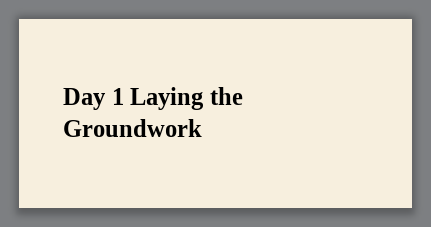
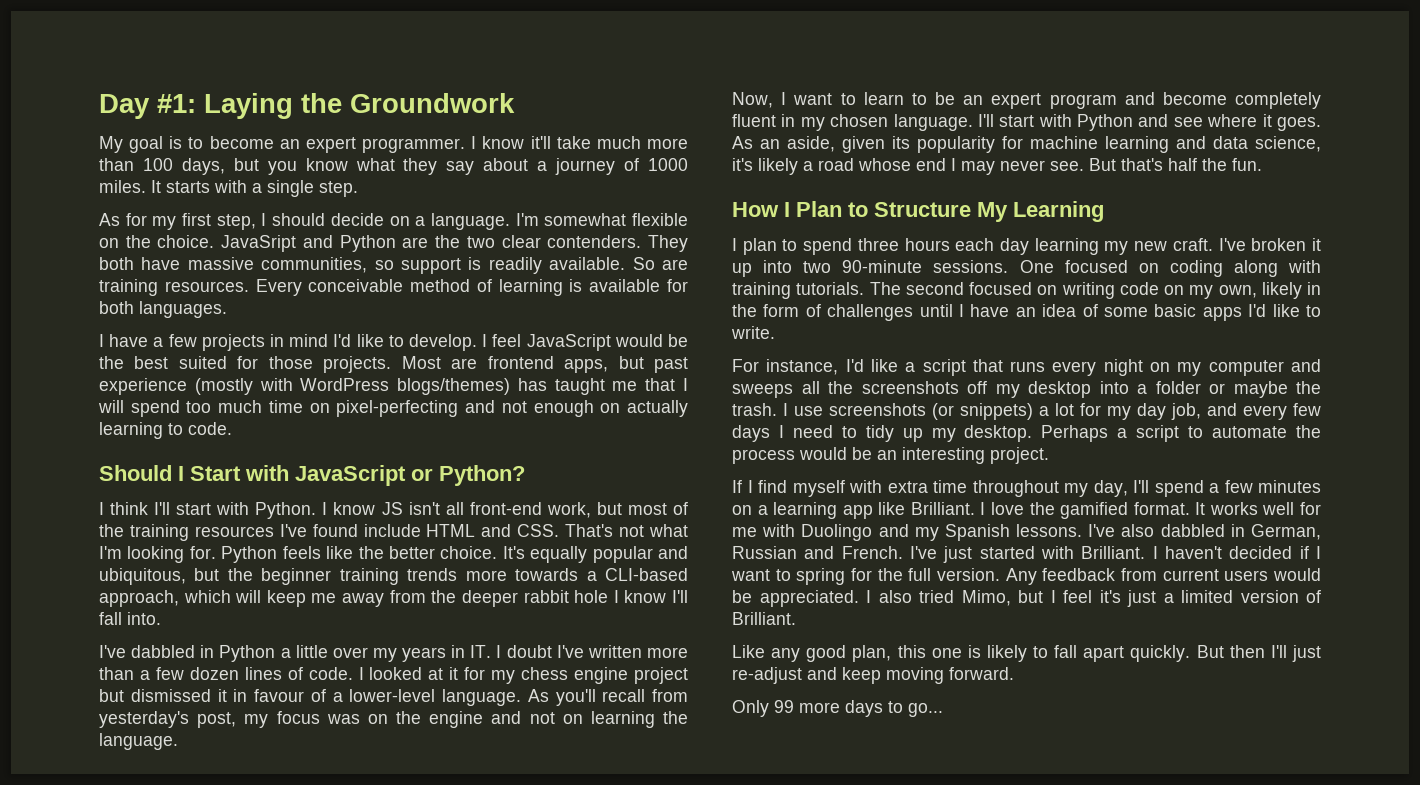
[111,88,124,105] 1 -> [157,94,196,113] #1:
(202, 128) none -> [99,136,688,153] [99,158,688,175] [99,180,358,197] [99,213,688,230] [99,235,689,252] [99,257,688,274] [99,279,688,296] [99,301,227,318] [99,334,688,351] [99,356,688,373] [99,378,689,395] [98,400,689,417] [99,422,232,439] [99,465,525,486] [99,502,688,519] [99,524,688,541] [99,546,689,563] [99,568,689,585] [99,590,689,607] [99,612,161,625] [99,645,688,662] [99,667,688,684] [99,689,688,706] [99,711,689,728] [99,733,178,750] [732,92,1321,109] [732,114,1321,131] [732,136,1321,153] [732,158,1262,175] [732,201,1104,222] [732,238,1321,255] [732,260,1321,277] [732,282,1321,299] [732,304,1321,321] [731,326,775,339] [732,359,1321,376] [732,381,1321,398] [732,403,1321,420] [732,425,1321,442] [732,447,1049,464] [732,480,1321,497] [732,502,1321,519] [732,524,1321,541] [732,546,1321,563] [731,568,1321,585] [732,590,1321,607] [732,612,796,625] [732,645,1321,662] [732,667,1014,684] [732,700,943,717] // My goal is to become an expert programmer. I know it'll take much more than 100 days, but you know what they say about a journey of 1000 miles. It starts with a single step. // As for my first step, I should decide on a language. I'm somewhat flexible on the choice. JavaSript and Python are the two clear contenders. They both have massive communities, so support is readily available. So are training resources. Every conceivable method of learning is available for both languages. // I have a few projects in mind I'd like to develop. I feel JavaScript would be the best suited for those projects. Most are frontend apps, but past experience (mostly with WordPress blogs/themes) has taught me that I will spend too much time on pixel-perfecting and not enough on actually learning to code. // Should I Start with JavaScript or Python? // I think I'll start with Python. I know JS isn't all front-end work, but most of the training resources I've found include HTML and CSS. That's not what I'm looking for. Python feels like the better choice. It's equally popular and ubiquitous, but the beginner training trends more towards a CLI-based approach, which will keep me away from the deeper rabbit hole I know I'll fall into. // I've dabbled in Python a little over my years in IT. I doubt I've written more than a few dozen lines of code. I looked at it for my chess engine project but dismissed it in favour of a lower-level language. As you'll recall from yesterday's post, my focus was on the engine and not on learning the language. // Now, I want to learn to be an expert program and become completely fluent in my chosen language. I'll start with Python and see where it goes. As an aside, given its popularity for machine learning and data science, it's likely a road whose end I may never see. But that's half the fun. // How I Plan to Structure My Learning // I plan to spend three hours each day learning my new craft. I've broken it up into two 90-minute sessions. One focused on coding along with training tutorials. The second focused on writing code on my own, likely in the form of challenges until I have an idea of some basic apps I'd like to write. // For instance, I'd like a script that runs every night on my computer and sweeps all the screenshots off my desktop into a folder or maybe the trash. I use screenshots (or snippets) a lot for my day job, and every few days I need to tidy up my desktop. Perhaps a script to automate the process would be an interesting project. // If I find myself with extra time throughout my day, I'll spend a few minutes on a learning app like Brilliant. I love the gamified format. It works well for me with Duolingo and my Spanish lessons. I've also dabbled in German, Russian and French. I've just started with Brilliant. I haven't decided if I want to spring for the full version. Any feedback from current users would be appreciated. I also tried Mimo, but I feel it's just a limited version of Brilliant. // Like any good plan, this one is likely to fall apart quickly. But then I'll just re-adjust and keep moving forward. // Only 99 more days to go...

